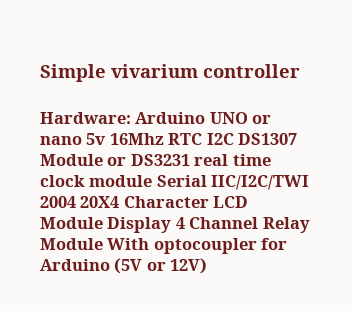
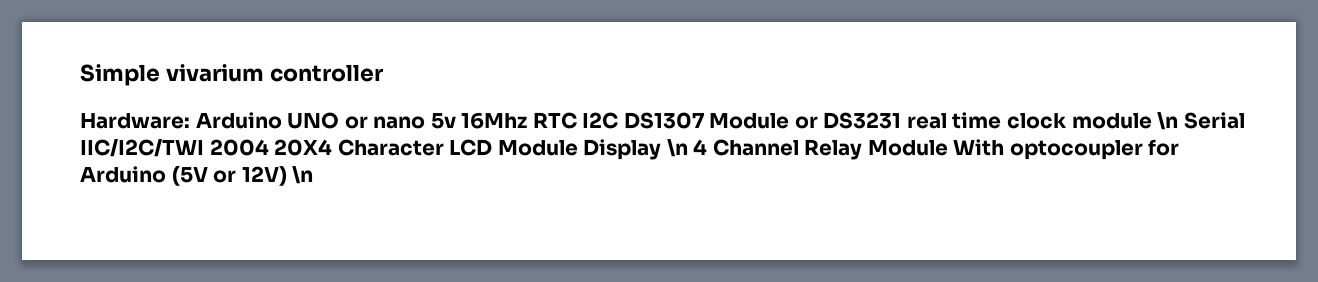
(153, 181) none -> [1157,112,1179,130] \n
(172, 225) none -> [666,139,688,157] \n
(208, 266) none -> [292,166,314,184] \n

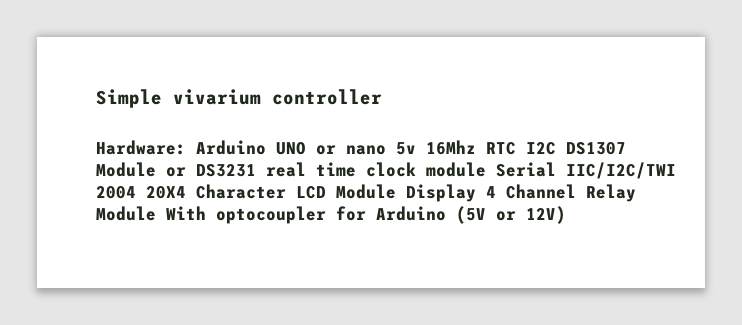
[1157,112,1179,130] \n -> (486, 169) none
[666,139,688,157] \n -> (476, 193) none
[292,166,314,184] \n -> (566, 215) none

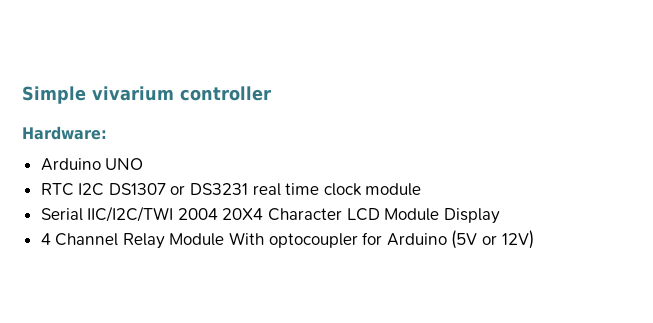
(186, 147) none -> (107, 133) //
[316,140,476,155] or nano 5v 16Mhz -> (144, 164) //
[96,162,156,177] Module -> (166, 189) none
(486, 169) none -> (422, 189) //
(476, 193) none -> (500, 216) //

